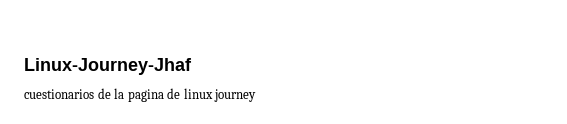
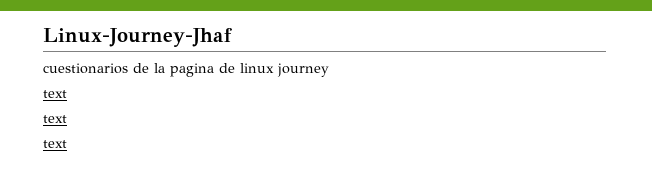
(257, 95) none -> [43,90,67,98] [43,115,67,123] [43,140,67,148] // text // text // text

